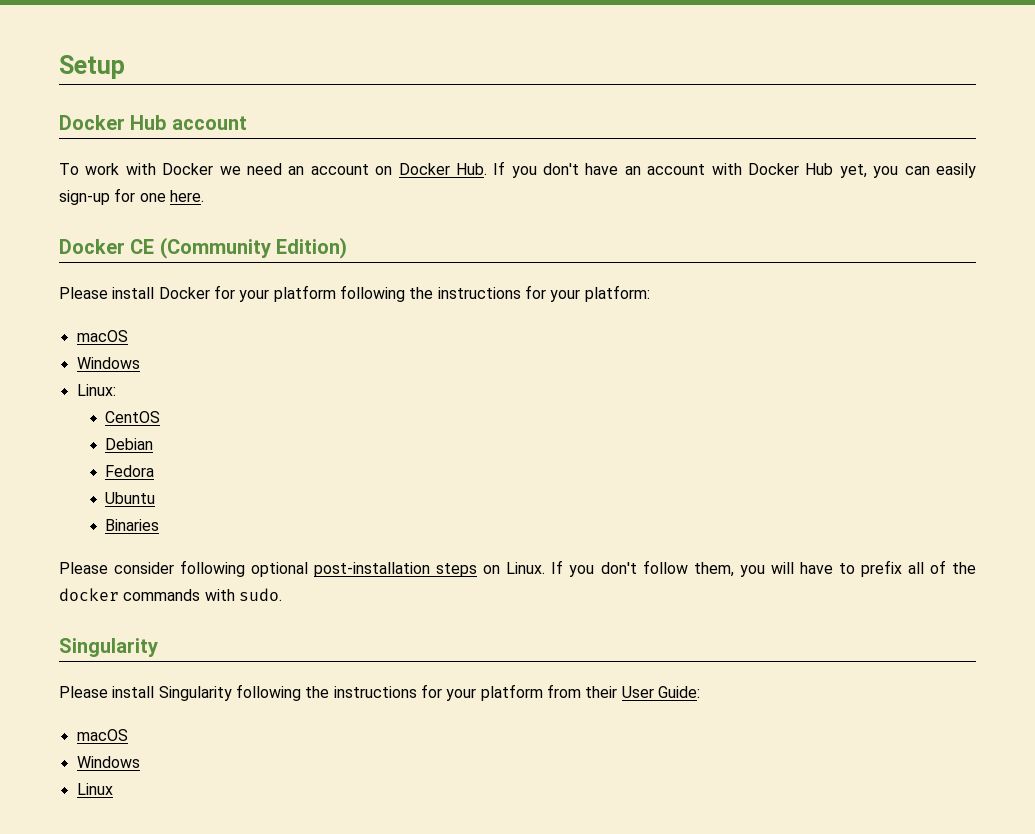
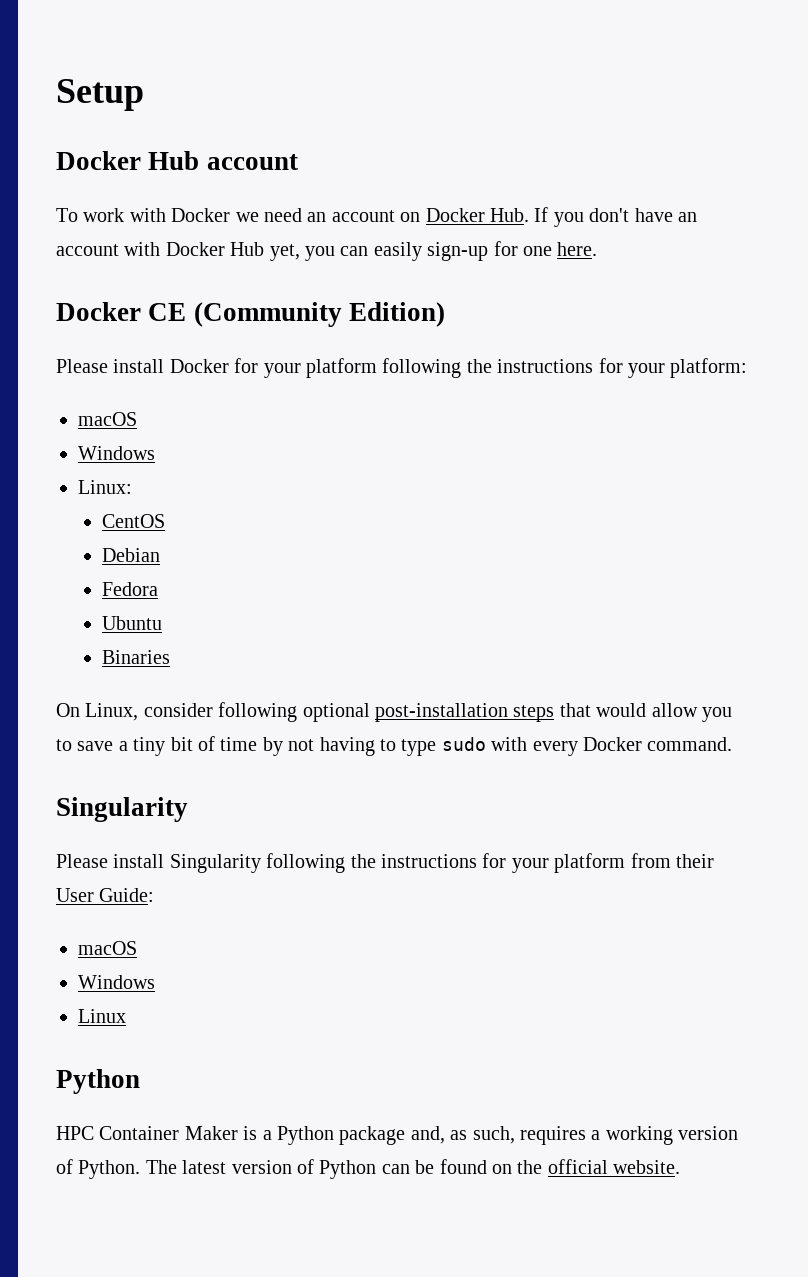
[59,562,108,574] Please -> [56,703,139,721] On Linux,
[483,560,976,577] [59,588,282,601] on Linux. If you don't follow them, you will have to prefix all of the docker commands with sudo. -> [559,703,732,722] [56,736,733,756] that would allow you to save a tiny bit of time by not having to type sudo with every Docker command.
(113, 789) none -> [56,1069,140,1094] [56,1126,739,1145] [56,1159,681,1179] // Python // HPC Container Maker is a Python package and, as such, requires a working version of Python. The latest version of Python can be found on the official website.

